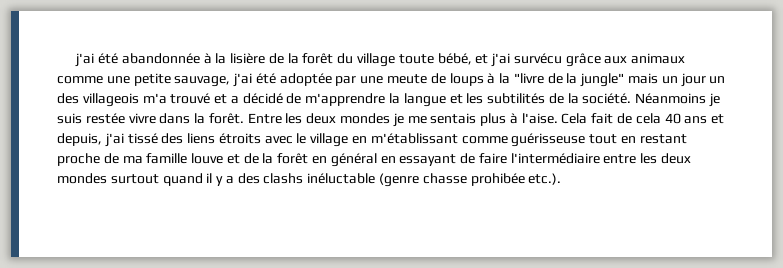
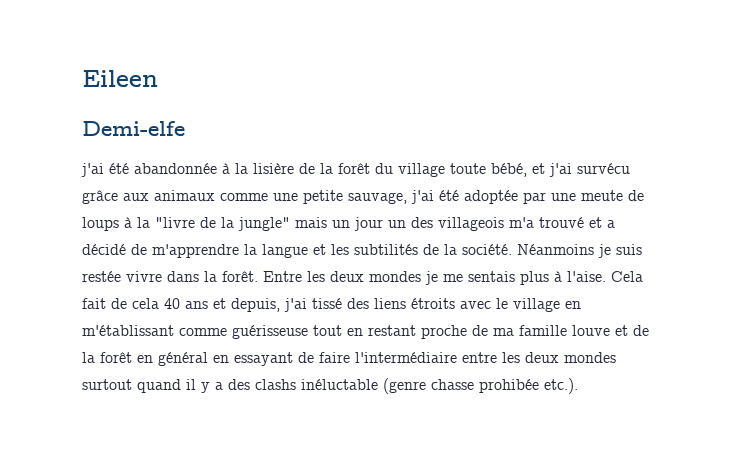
(75, 60) none -> [82,70,158,87] [82,121,185,136] Eileen // Demi-elfe //

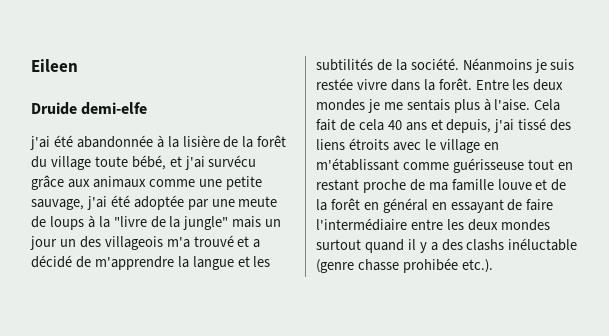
[82,121,185,136] Demi-elfe -> [31,102,148,115] Druide demi-elfe

